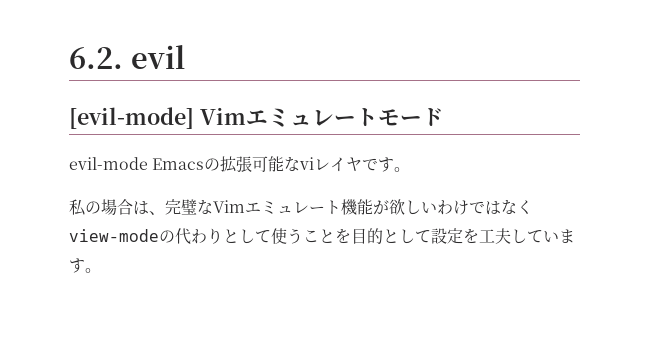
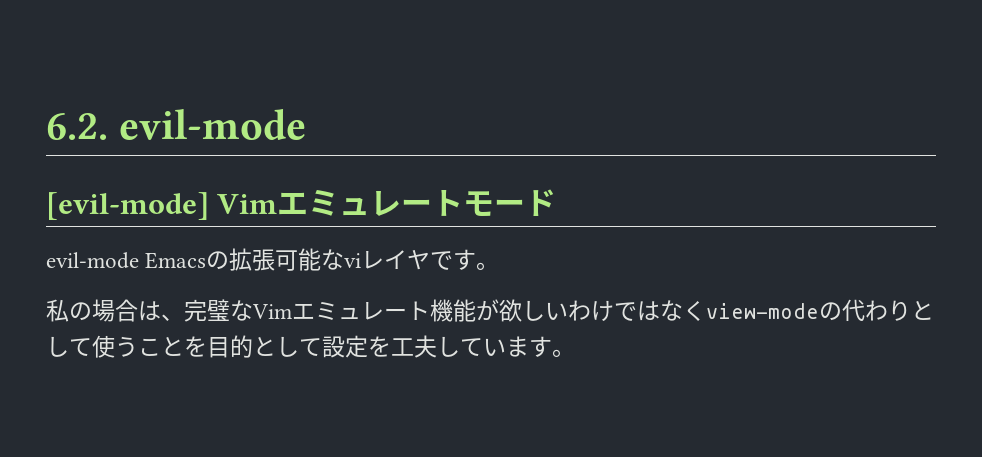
[130,45,185,69] evil -> [119,109,307,140] evil-mode

